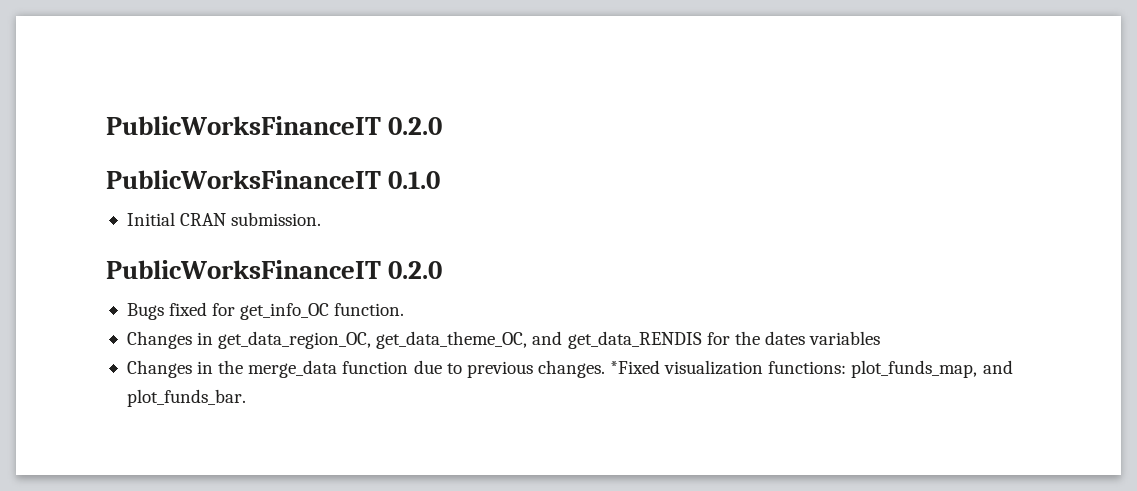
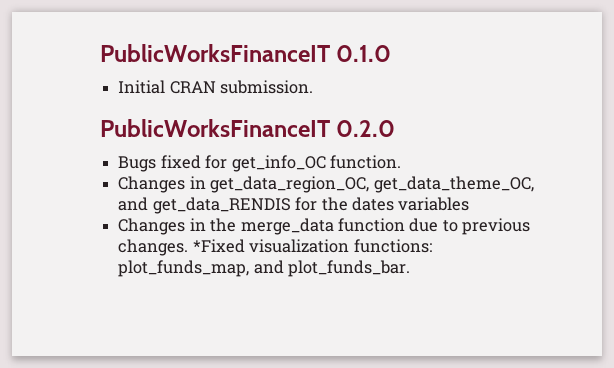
[106,116,443,135] [106,170,381,189] PublicWorksFinanceIT 0.2.0 // PublicWorksFinanceIT -> [100,44,330,62] PublicWorksFinanceIT

